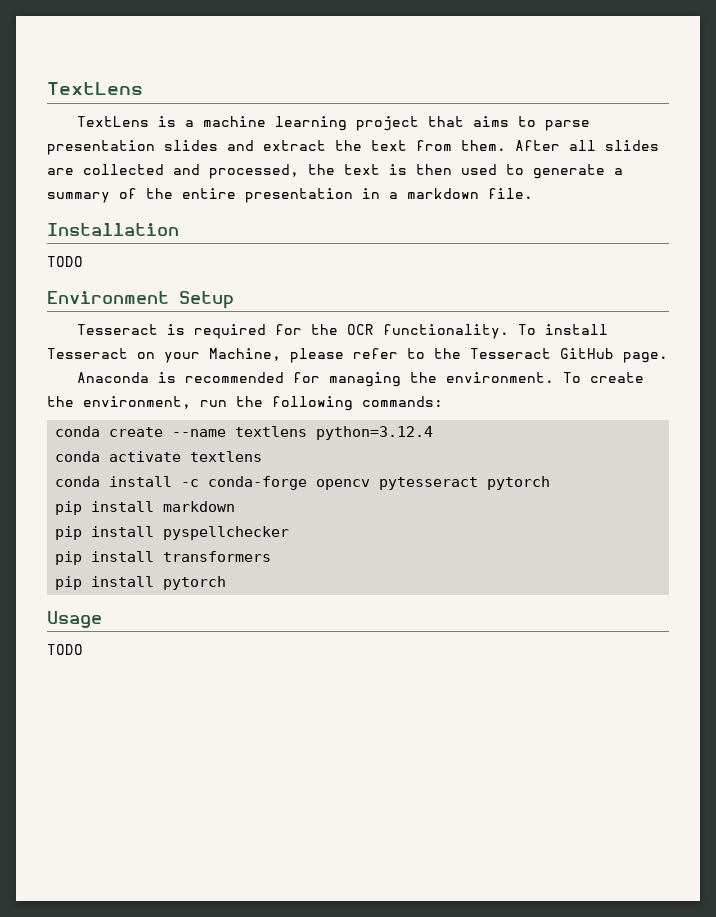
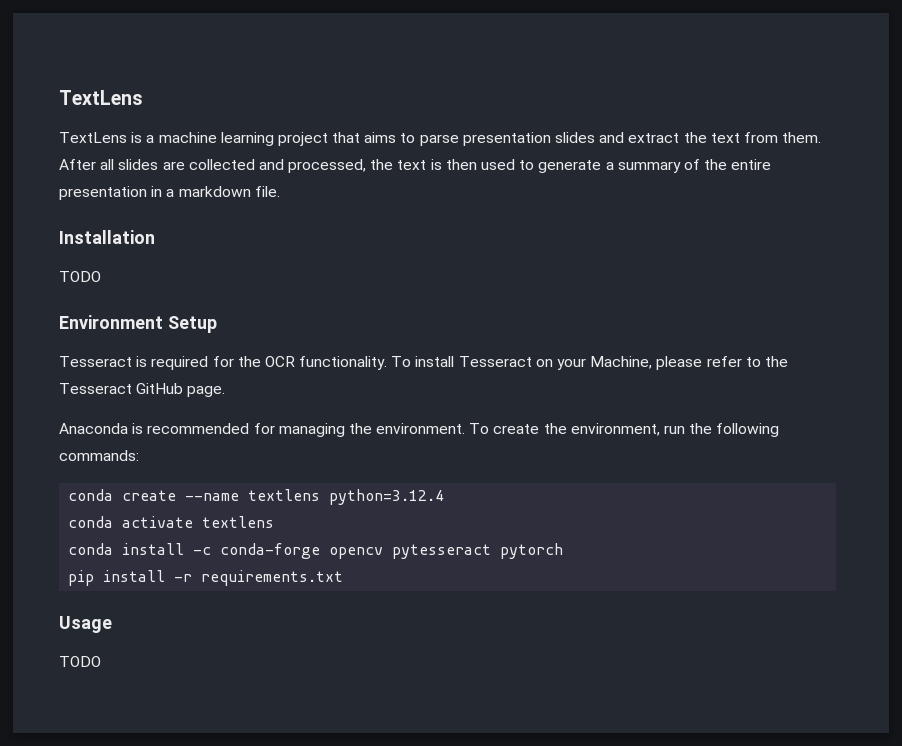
[163,501,236,512] [55,526,290,540] [55,551,272,565] [55,576,227,590] markdown // pip install pyspellchecker // pip install transformers // pip install pytorch -> [174,570,344,586] -r requirements.txt

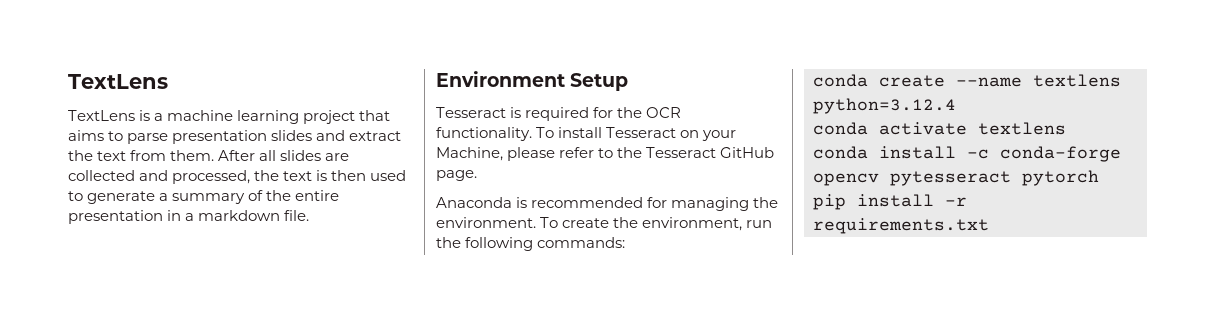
[59,230,155,244] [59,271,101,282] // Installation // TODO -> (310, 215) none
[59,616,112,633] [59,656,101,667] // Usage // TODO -> (989, 226) none

